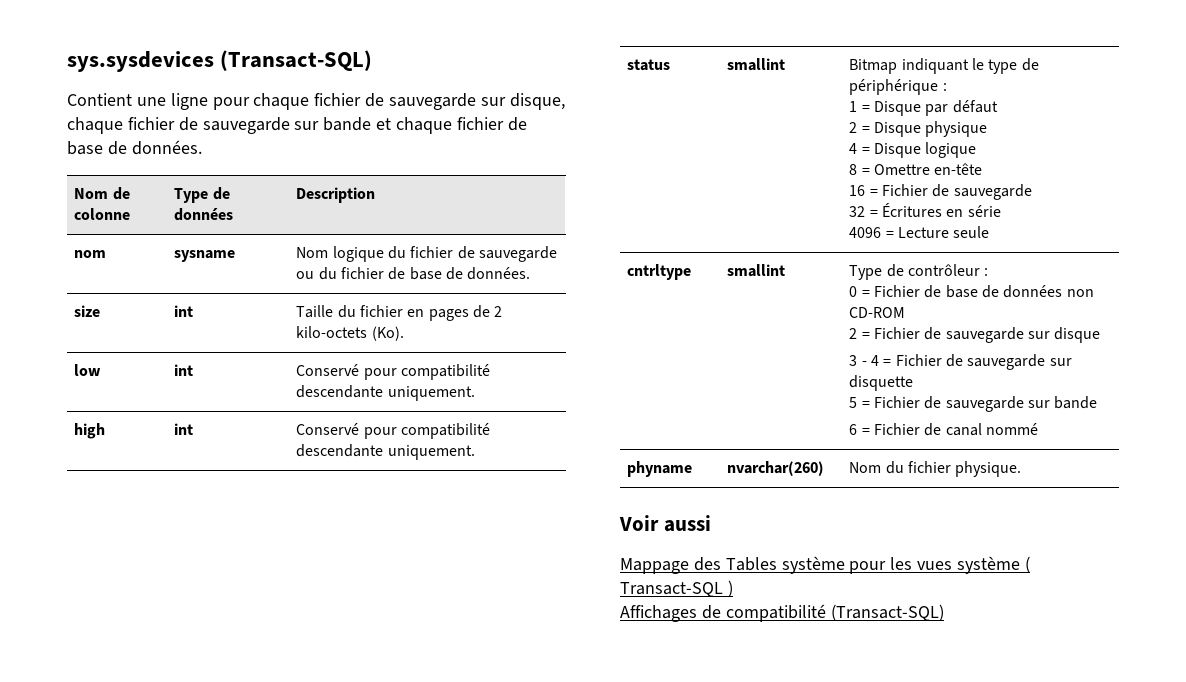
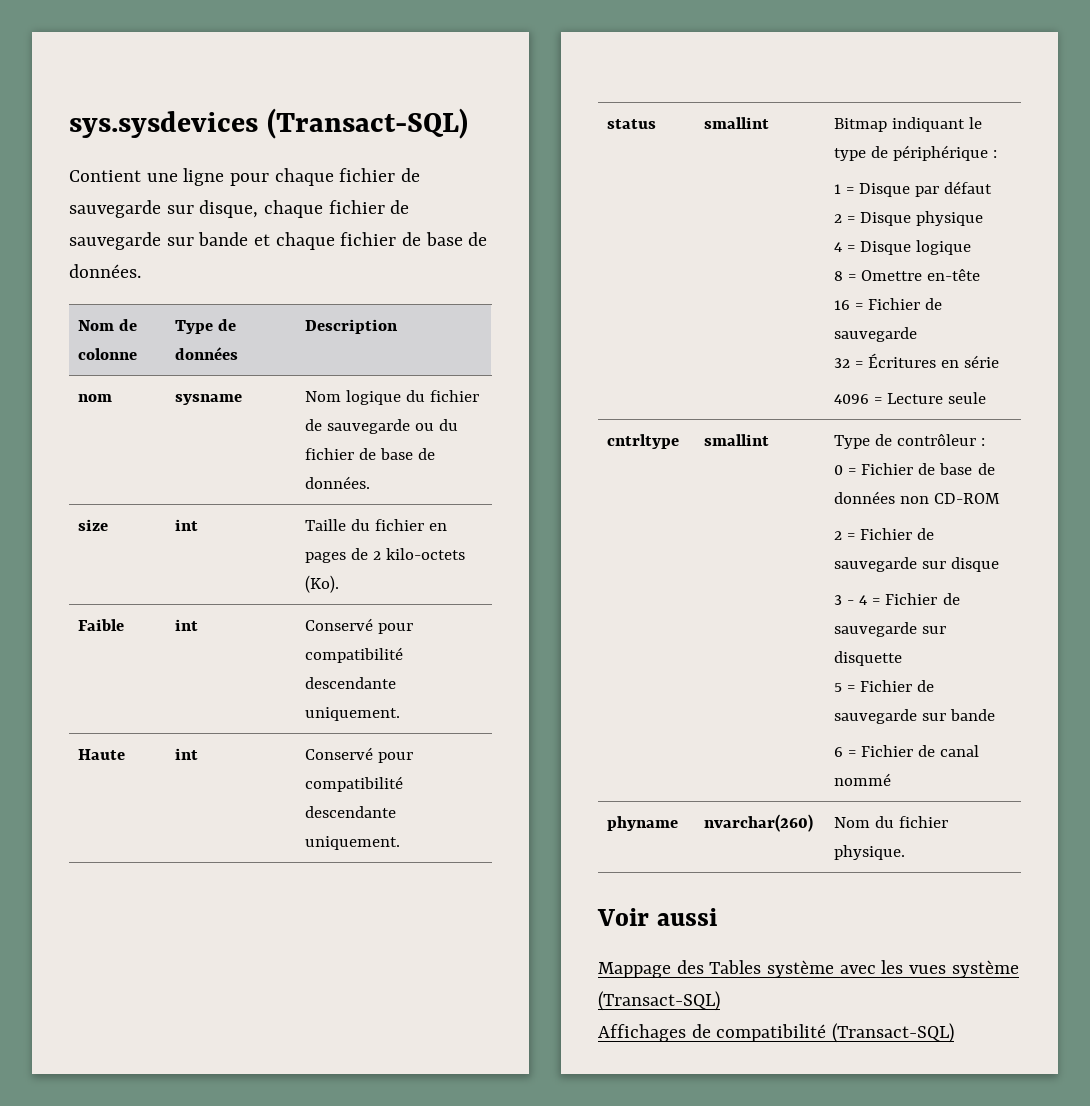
[74,364,102,376] [174,364,194,376] [296,364,491,380] [296,385,475,401] [74,423,106,439] low | int | Conservé pour compatibilité descendante uniquement. // high -> [77,619,124,631] [174,619,198,631] [304,618,414,634] [304,647,403,663] [304,677,396,689] [304,707,400,721] [77,749,125,760] Faible | int | Conservé pour compatibilité descendante uniquement. // Haute
[849,561,887,574] pour -> [839,965,876,974] avec
[1024,556,1030,573] [620,580,733,597] ( Transact-SQL ) -> [598,991,720,1011] (Transact-SQL)

